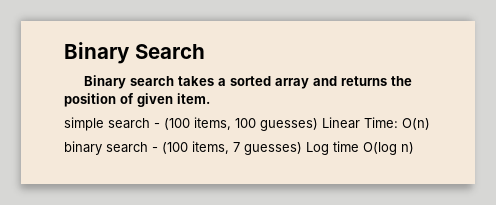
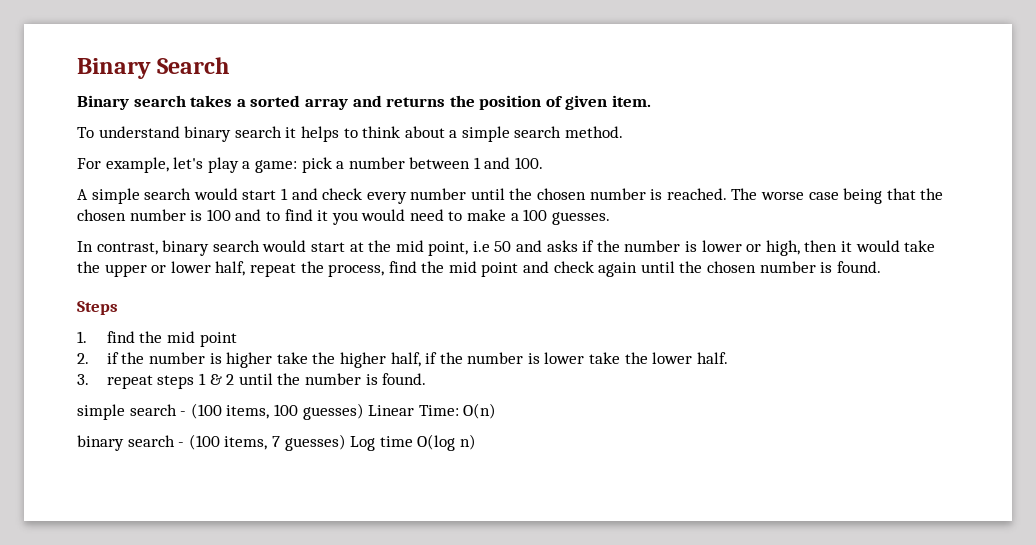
(210, 98) none -> [77,126,624,142] [77,157,544,173] [77,188,944,204] [77,209,610,225] [77,240,936,256] [77,261,881,277] [77,301,118,315] [77,331,237,347] [77,352,728,368] [77,373,427,389] // To understand binary search it helps to think about a simple search method. // For example, let's play a game: pick a number between 1 and 100. // A simple search would start 1 and check every number until the chosen number is reached. The worse case being that the chosen number is 100 and to find it you would need to make a 100 guesses. // In contrast, binary search would start at the mid point, i.e 50 and asks if the number is lower or high, then it would take the upper or lower half, repeat the process, find the mid point and check again until the chosen number is found. // Steps // 1. find the mid point // 2. if the number is higher take the higher half, if the number is lower take the lower half. // 3. repeat steps 1 & 2 until the number is found.

